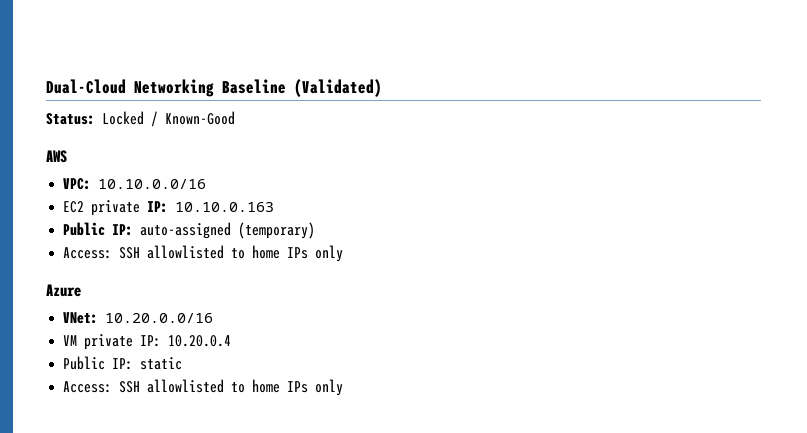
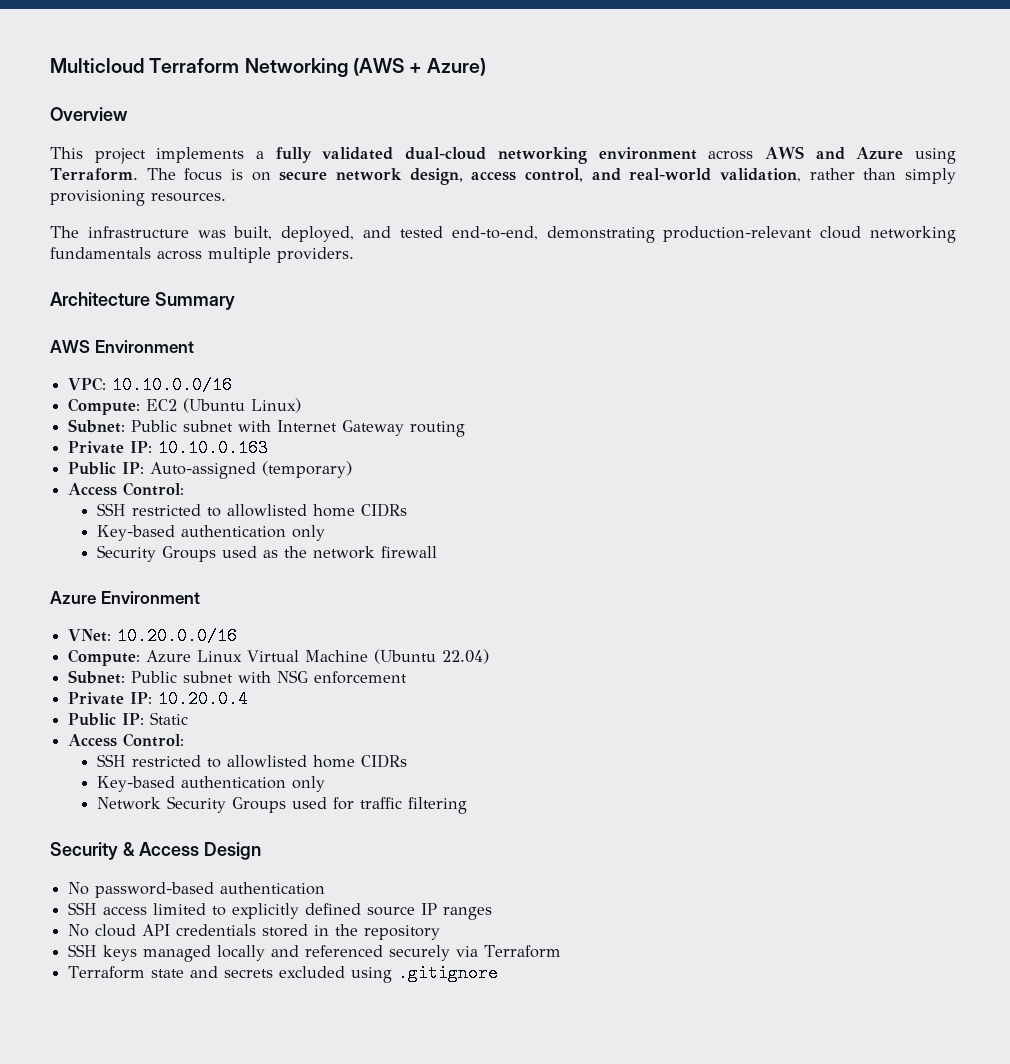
[46,79,382,97] [46,111,235,127] [46,150,67,163] Dual-Cloud Networking Baseline (Validated) // Status: Locked / Known-Good // AWS -> [50,58,487,77] [50,107,128,121] [50,146,957,164] [50,168,956,185] [50,190,226,206] [50,226,957,243] [50,247,354,263] [50,292,235,310] [50,340,194,353] Multicloud Terraform Networking (AWS + Azure) // Overview // This project implements a fully validated dual-cloud networking environment across AWS and Azure using Terraform. The focus is on secure network design, access control, and real-world validation, rather than simply provisioning resources. // The infrastructure was built, deployed, and tested end-to-end, demonstrating production-relevant cloud networking fundamentals across multiple providers. // Architecture Summary // AWS Environment
[63,200,141,216] EC2 private -> [68,398,302,415] [68,419,466,437] [68,441,125,454] Compute: EC2 (Ubuntu Linux) // Subnet: Public subnet with Internet Gateway routing // Private
[140,222,232,239] auto-assigned -> [150,462,257,479] Auto-assigned
[63,245,344,262] [46,284,81,297] Access: SSH allowlisted to home IPs only // Azure -> [68,482,185,496] [96,503,407,517] [96,525,325,541] [96,545,437,562] [50,591,200,604] Access Control: // SSH restricted to allowlisted home CIDRs // Key-based authentication only // Security Groups used as the network firewall // Azure Environment
[63,334,232,350] [63,356,183,370] [63,379,344,396] VM private IP: 10.20.0.4 // Public IP: static // Access: SSH allowlisted to home IPs only -> [68,649,490,666] [68,670,408,684] [68,690,249,708] [68,712,189,726] [68,733,185,747] [96,754,407,768] [96,776,325,792] [96,796,467,814] [50,842,261,860] [68,882,326,898] [68,902,493,920] [68,924,441,940] [68,944,562,962] [68,964,499,983] Compute: Azure Linux Virtual Machine (Ubuntu 22.04) // Subnet: Public subnet with NSG enforcement // Private IP: 10.20.0.4 // Public IP: Static // Access Control: // SSH restricted to allowlisted home CIDRs // Key-based authentication only // Network Security Groups used for traffic filtering // Security & Access Design // No password-based authentication // SSH access limited to explicitly defined source IP ranges // No cloud API credentials stored in the repository // SSH keys managed locally and referenced securely via Terraform // Terraform state and secrets excluded using .gitignore

